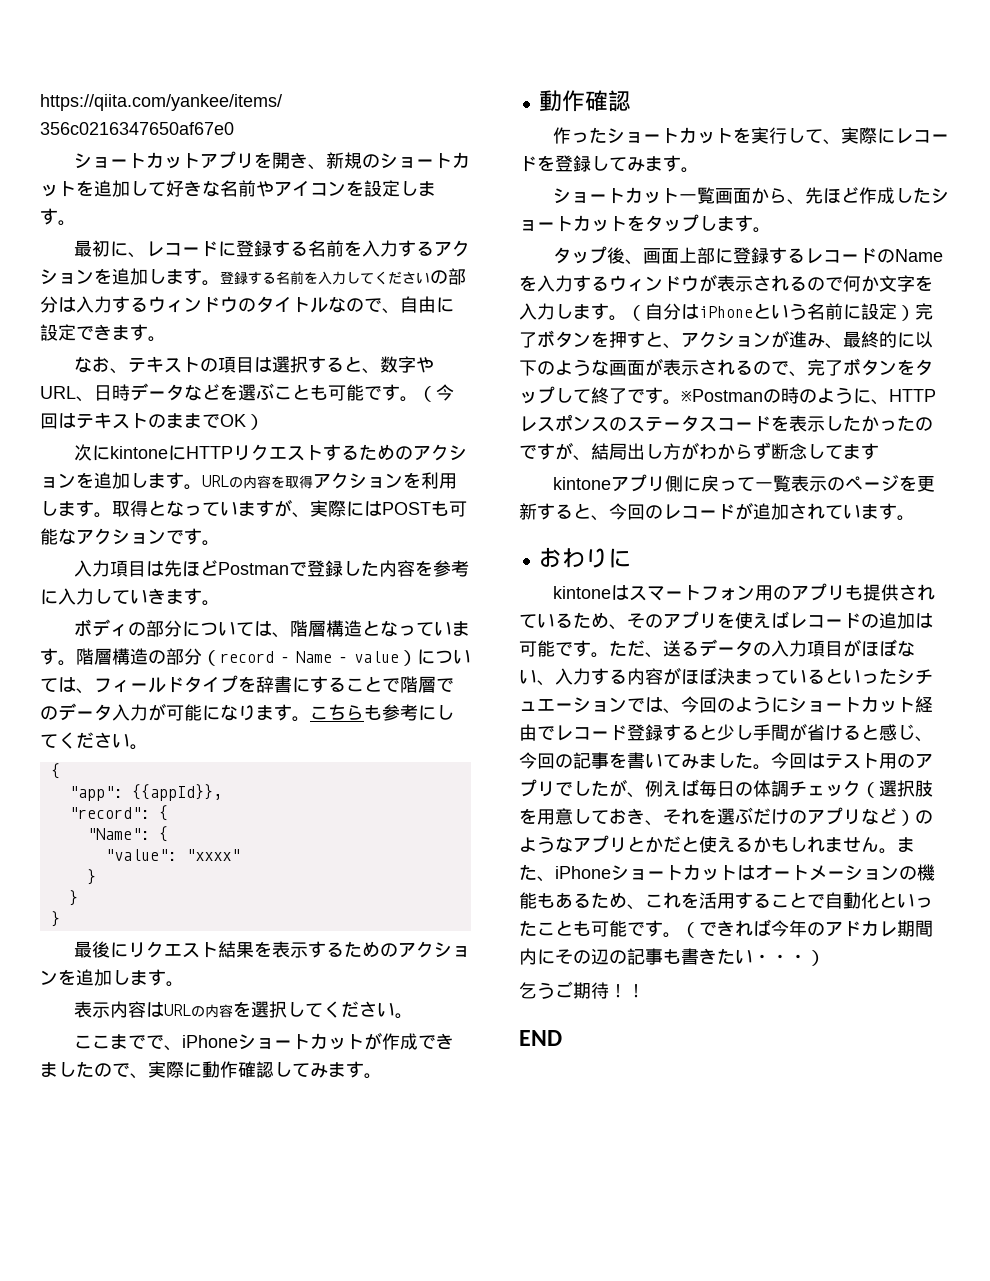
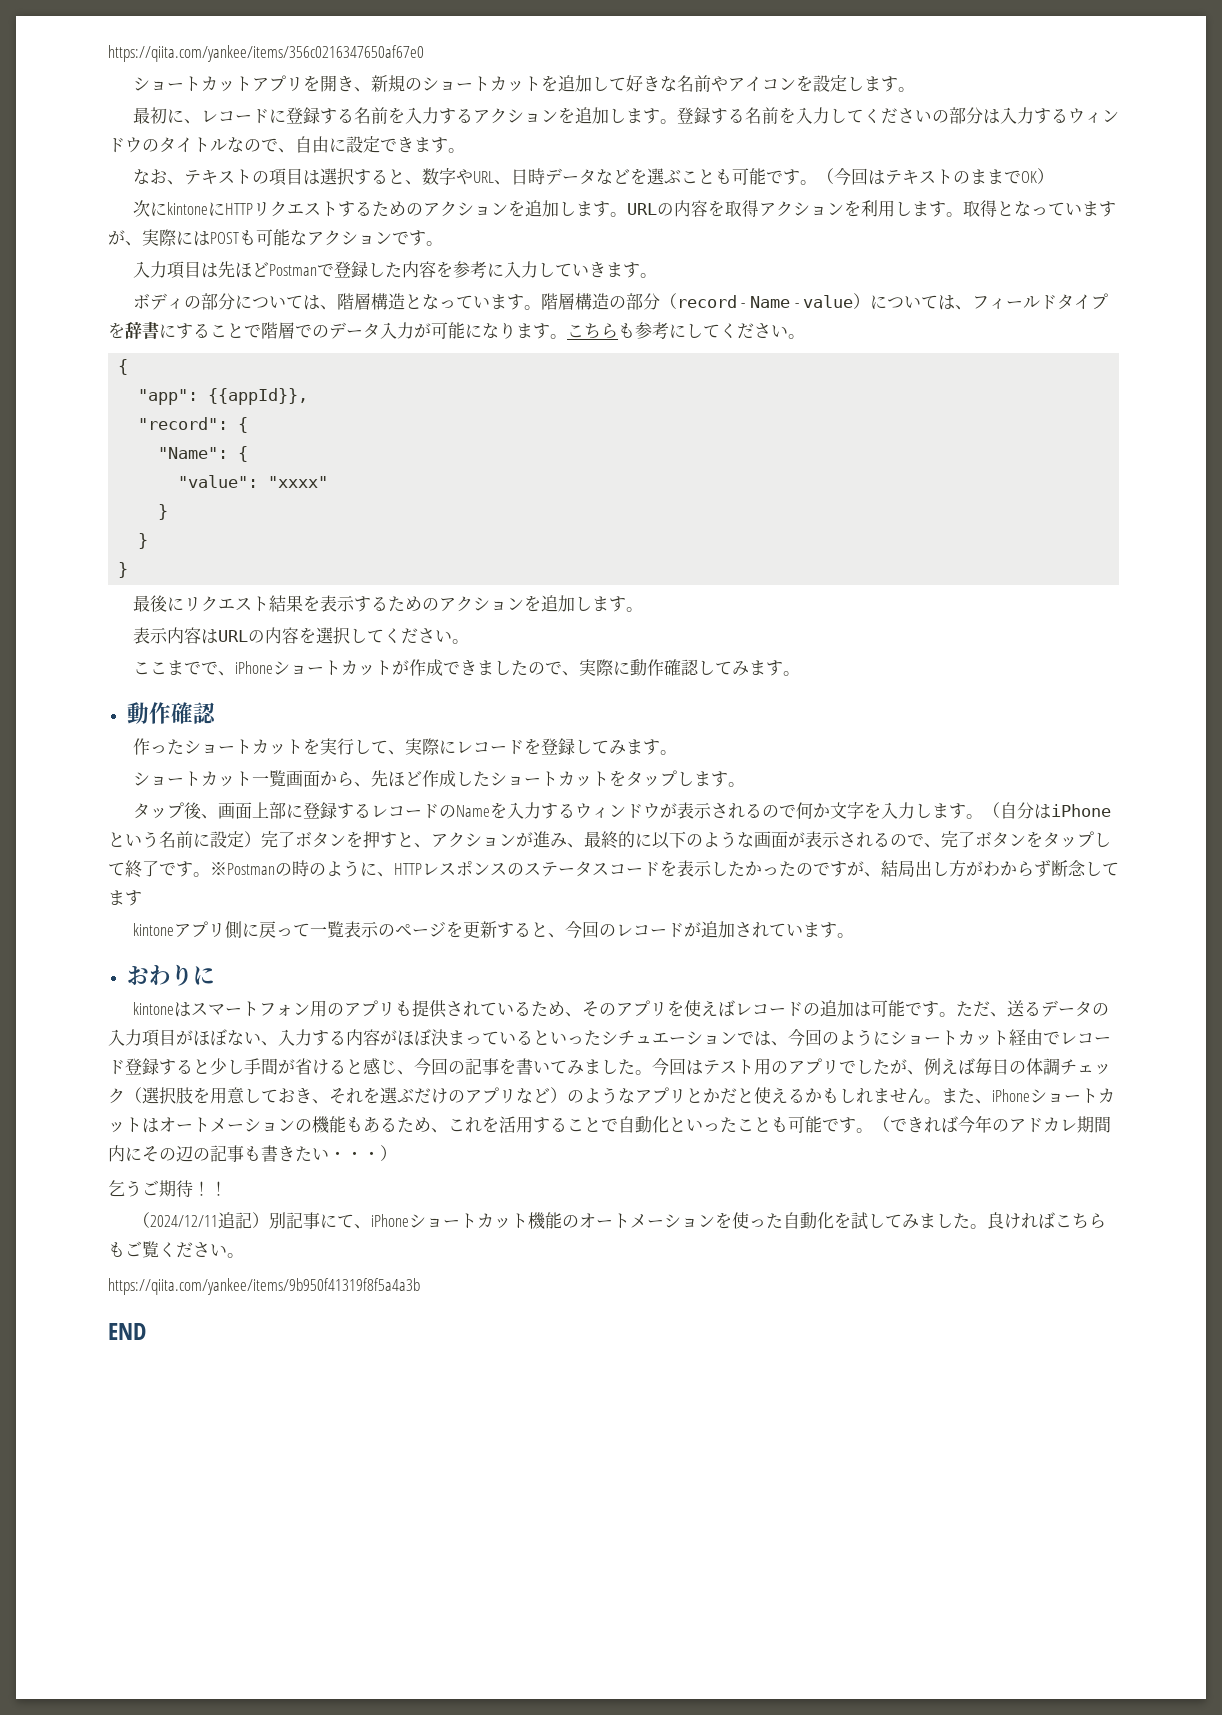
(645, 991) none -> [132,1212,1106,1230] [108,1241,244,1258] [108,1278,420,1295] // （2024/12/11追記）別記事にて、iPhoneショートカット機能のオートメーションを使った自動化を試してみました。良ければこちらもご覧ください。 // https://qiita.com/yankee/items/9b950f41319f8f5a4a3b

